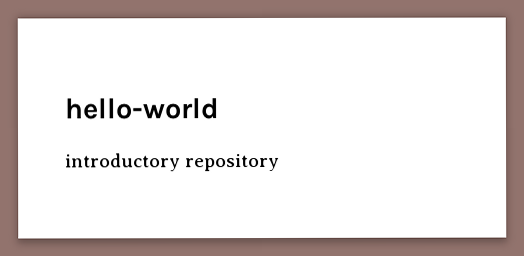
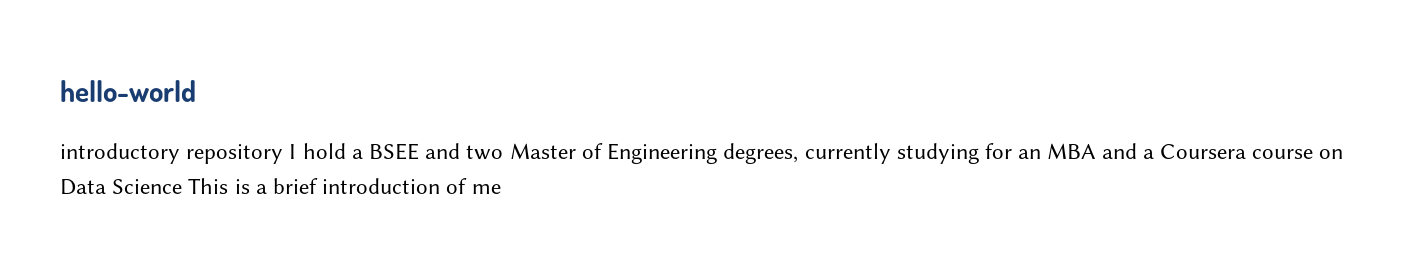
(281, 162) none -> [289,143,1344,164] [60,178,501,195] I hold a BSEE and two Master of Engineering degrees, currently studying for an MBA and a Coursera course on Data Science This is a brief introduction of me

